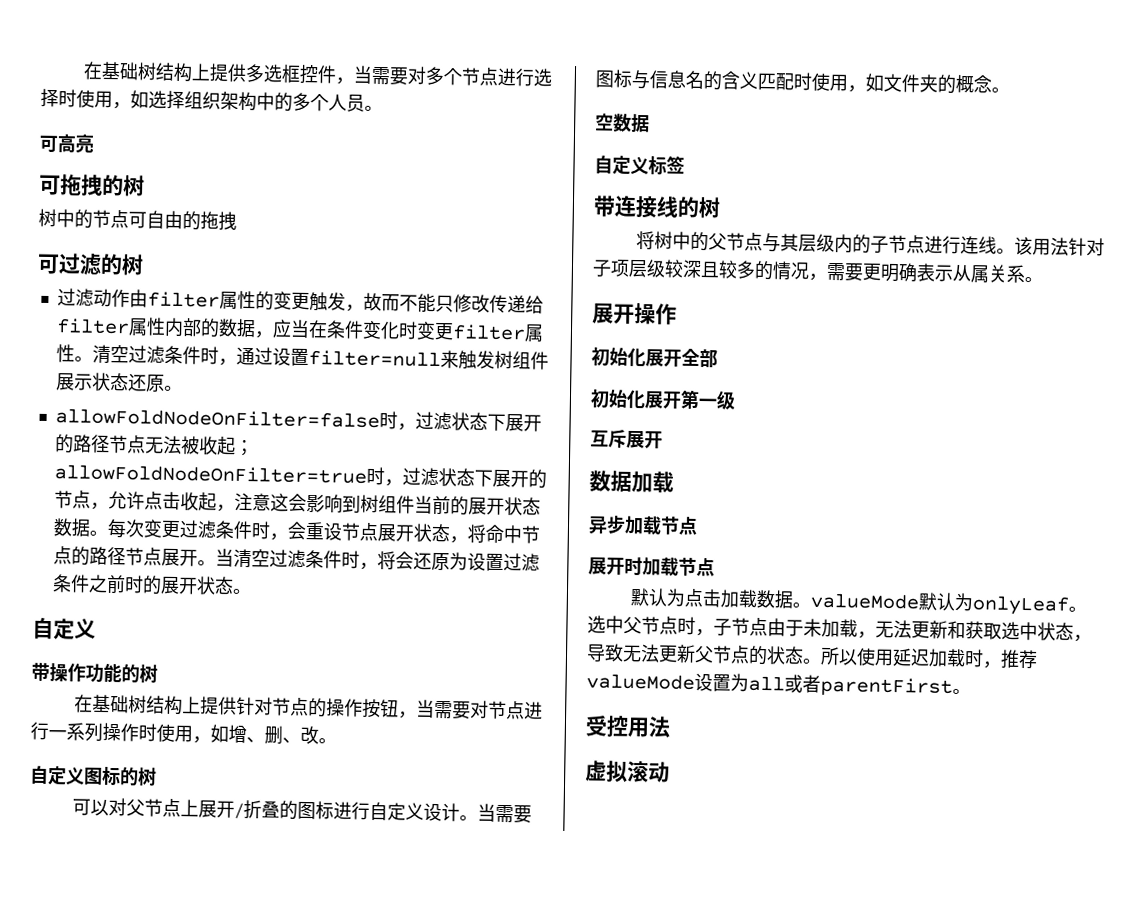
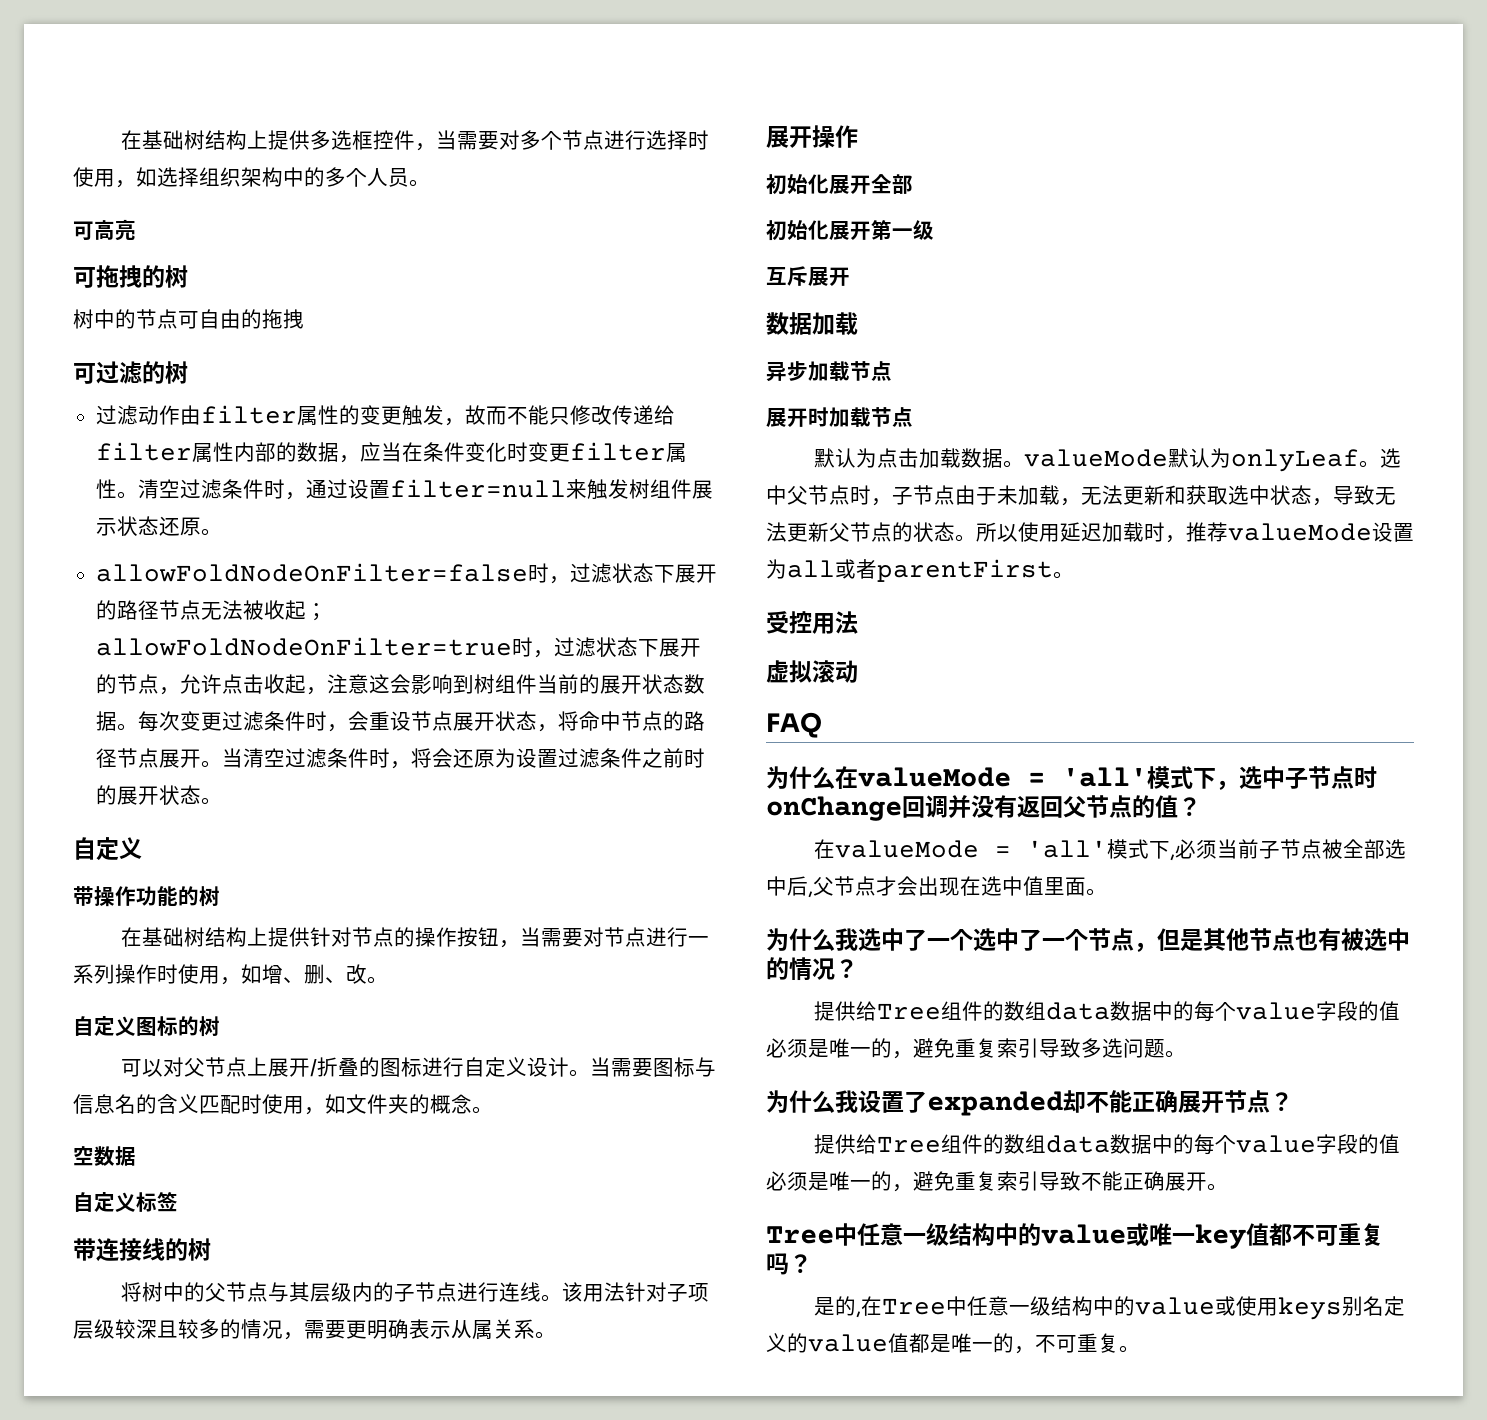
(670, 772) none -> [766,712,822,738] [766,766,1377,790] [766,795,1201,821] [814,839,1407,861] [766,876,1107,898] [766,928,1410,952] [766,957,858,981] [814,1001,1401,1022] [766,1038,1186,1059] [766,1090,1293,1116] [814,1134,1401,1155] [766,1171,1228,1192] [766,1223,1384,1249] [766,1253,812,1275] [814,1296,1406,1320] [766,1333,1140,1354] // FAQ // 为什么在valueMode = 'all'模式下，选中子节点时onChange回调并没有返回父节点的值？ // 在valueMode = 'all'模式下,必须当前子节点被全部选中后,父节点才会出现在选中值里面。 // 为什么我选中了一个选中了一个节点，但是其他节点也有被选中的情况？ // 提供给Tree组件的数组data数据中的每个value字段的值必须是唯一的，避免重复索引导致多选问题。 // 为什么我设置了expanded却不能正确展开节点？ // 提供给Tree组件的数组data数据中的每个value字段的值必须是唯一的，避免重复索引导致不能正确展开。 // Tree中任意一级结构中的value或唯一key值都不可重复吗？ // 是的,在Tree中任意一级结构中的value或使用keys别名定义的value值都是唯一的，不可重复。

